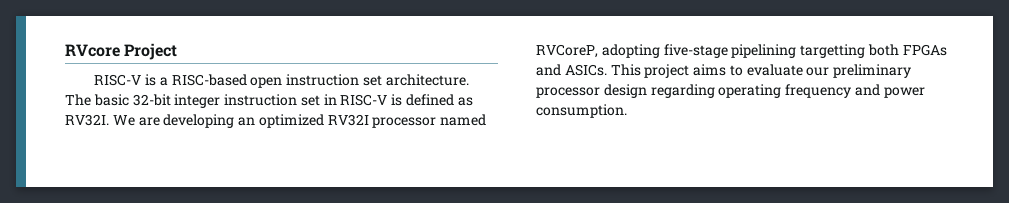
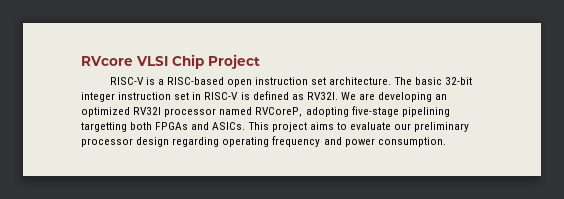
(120, 50) none -> [136,54,204,69] VLSI Chip

